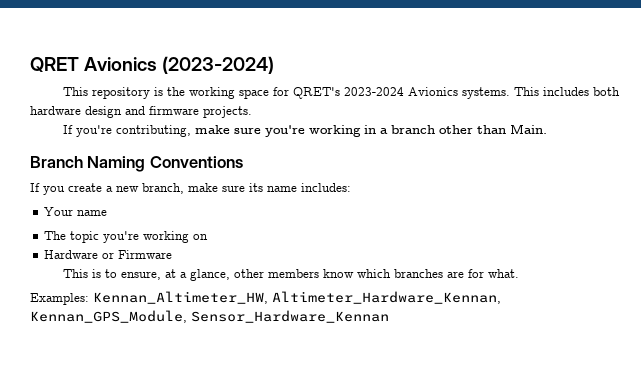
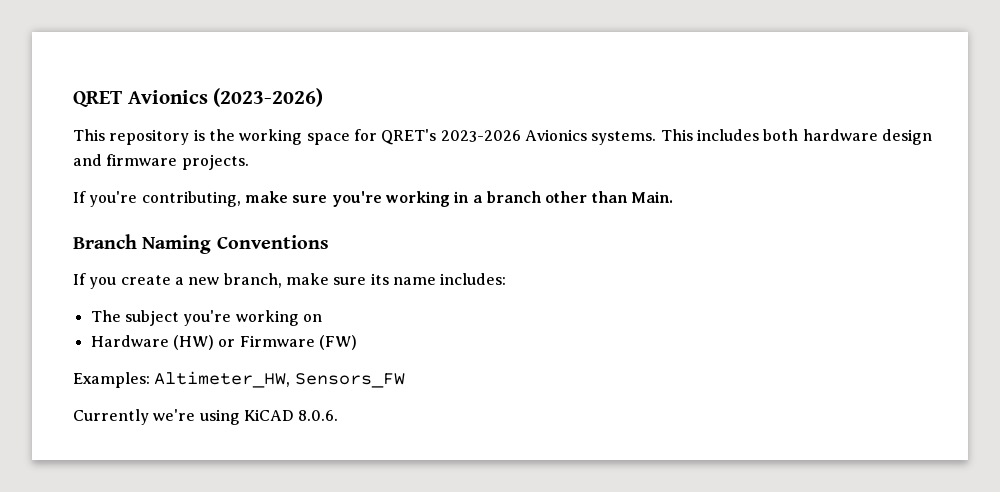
[162,56,275,74] (2023-2024) -> [213,88,324,107] (2023-2026)
[344,87,405,96] 2023-2024 -> [440,130,521,142] 2023-2026
[44,207,108,216] // Your name -> (507, 279) none
[70,231,100,243] topic -> [124,310,179,326] subject
(99, 254) none -> [172,335,214,350] (HW)
[63,269,520,281] [30,291,501,305] [30,310,389,323] // This is to ensure, at a glance, other members know which branches are for what. // Examples: Kennan_Altimeter_HW, Altimeter_Hardware_Kennan, Kennan_GPS_Module, Sensor_Hardware_Kennan -> [318,335,357,350] [73,371,405,388] [73,409,339,425] (FW) // Examples: Altimeter_HW, Sensors_FW // Currently we're using KiCAD 8.0.6.

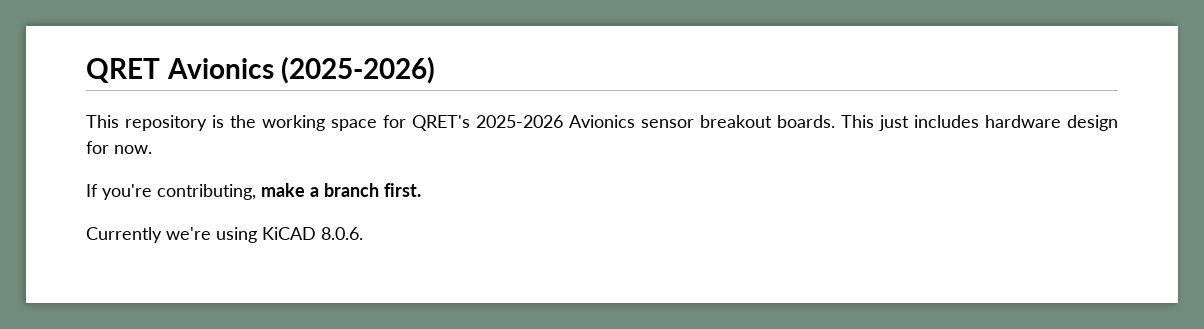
[213,88,324,107] (2023-2026) -> [281,57,436,84] (2025-2026)
[440,129,933,145] [73,154,249,170] [73,191,673,207] [73,234,329,254] [73,273,507,289] [90,310,322,326] [90,335,357,350] [73,371,405,388] 2023-2026 Avionics systems. This includes both hardware design and firmware projects. // If you're contributing, make sure you're working in a branch other than Main. // Branch Naming Conventions // If you create a new branch, make sure its name includes: // The subject you're working on // Hardware (HW) or Firmware (FW) // Examples: Altimeter_HW, Sensors_FW -> [476,115,1118,131] [86,141,152,154] [86,183,421,200] 2025-2026 Avionics sensor breakout boards. This just includes hardware design for now. // If you're contributing, make a branch first.

